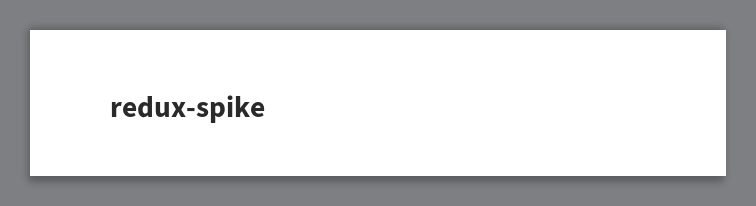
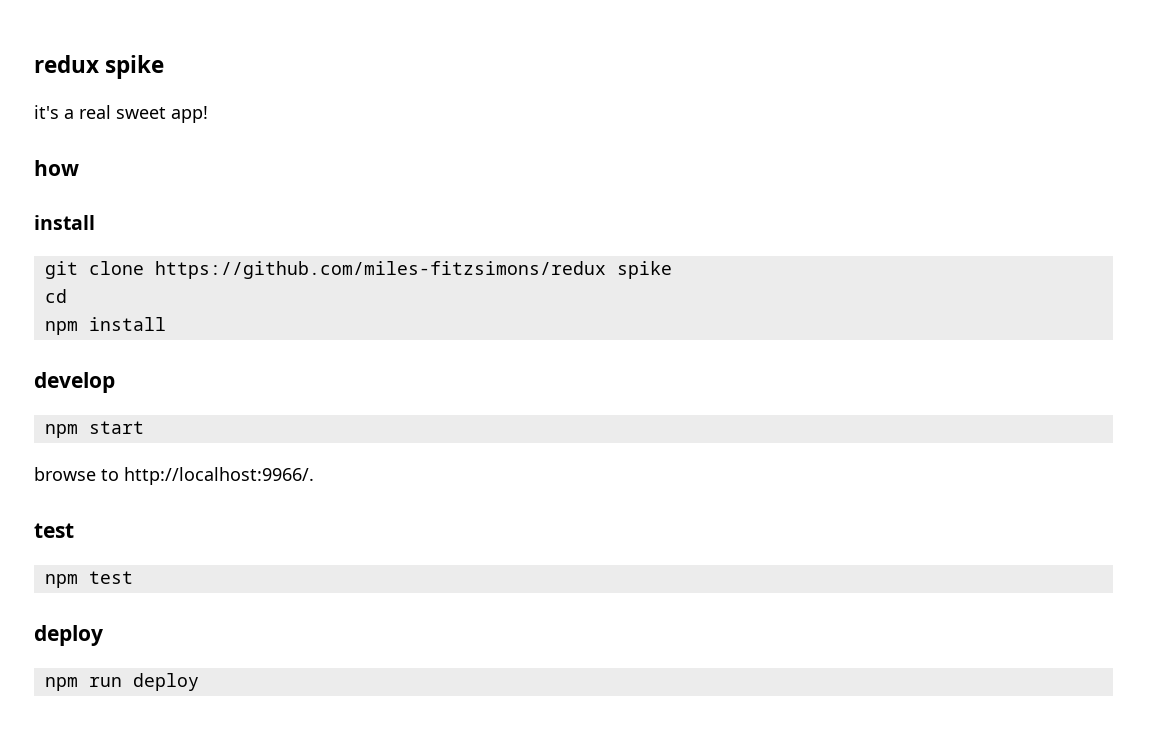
[110,95,265,123] redux-spike -> [34,55,165,79] [34,105,208,123] [34,160,79,176] [34,215,95,230] [44,261,672,279] [44,289,67,303] [44,317,166,335] [34,372,115,393] [44,421,144,438] [34,467,314,485] [34,523,74,538] [44,571,133,588] [34,625,103,646] [44,673,199,691] redux spike // it's a real sweet app! // how // install // git clone https://github.com/miles-fitzsimons/redux spike // cd // npm install // develop // npm start // browse to http://localhost:9966/. // test // npm test // deploy // npm run deploy

